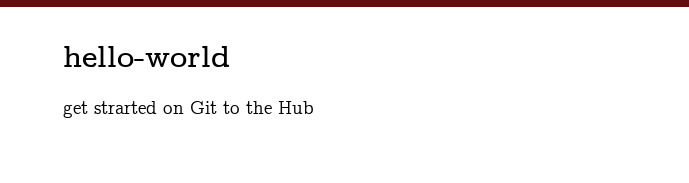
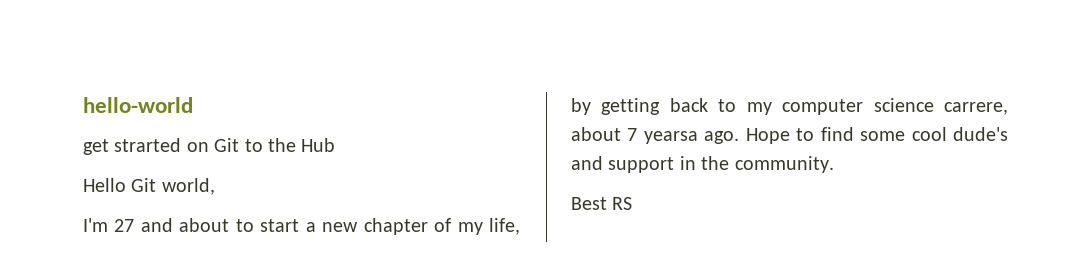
(314, 107) none -> [83,178,215,195] [83,218,520,235] [571,98,1008,115] [571,127,1009,144] [571,156,834,173] [571,197,633,210] // Hello Git world, // I'm 27 and about to start a new chapter of my life, by getting back to my computer science carrere, about 7 yearsa ago. Hope to find some cool dude's and support in the community. // Best RS

